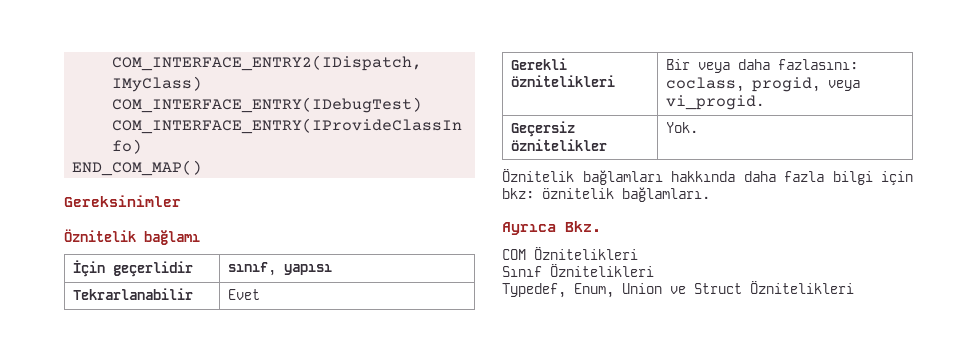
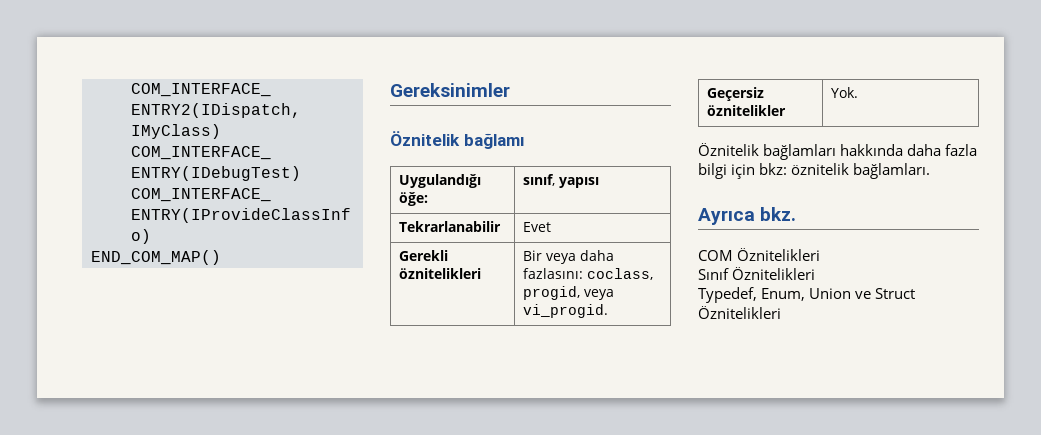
[73,260,194,277] İçin geçerlidir -> [398,174,481,188] [398,192,428,206] Uygulandığı öğe:
[565,221,601,232] Bkz. -> [760,207,797,221] bkz.

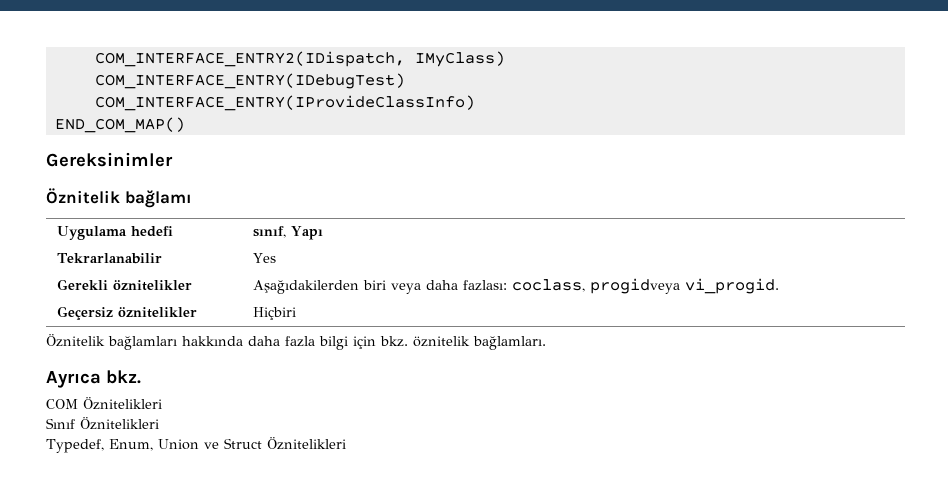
[398,174,481,188] [398,192,428,206] Uygulandığı öğe: -> [57,226,174,240] Uygulama hedefi
[558,177,599,188] yapısı -> [291,226,324,240] Yapı
[522,222,551,232] Evet -> [253,253,277,263] Yes
[398,268,481,279] [522,250,614,264] [522,268,653,280] [522,286,614,300] öznitelikleri | Bir veya daha fazlasını: coclass, progid, veya -> [113,280,193,291] [253,278,681,294] öznitelikler | Aşağıdakilerden biri veya daha fazlası: coclass, progidveya
[830,87,858,98] Yok. -> [253,307,297,320] Hiçbiri
[759,163,788,175] bkz: -> [380,336,408,347] bkz.

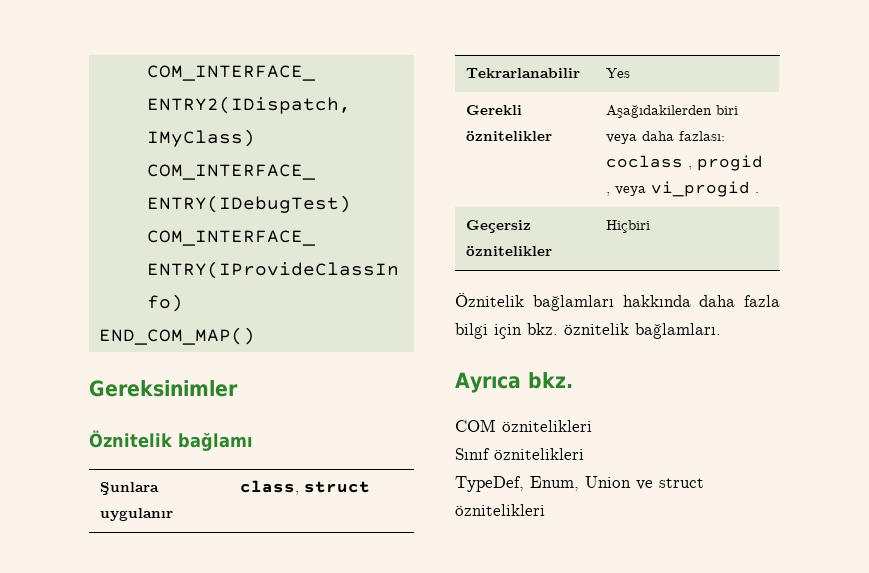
[57,226,174,240] [253,226,324,240] Uygulama hedefi | sınıf, Yapı -> [99,482,159,495] [99,508,173,521] [239,480,370,495] Şunlara uygulanır | class, struct
[512,278,780,294] coclass, progidveya vi_progid. -> [605,155,763,171] [605,181,759,197] coclass , progid , veya vi_progid .
[83,397,162,410] Öznitelikleri -> [502,420,592,432] öznitelikleri
[80,417,159,430] [46,439,104,453] Öznitelikleri // Typedef, -> [494,448,584,460] [455,476,524,492] öznitelikleri // TypeDef,
[223,437,346,450] Struct Öznitelikleri -> [659,478,704,488] [455,504,545,516] struct öznitelikleri

